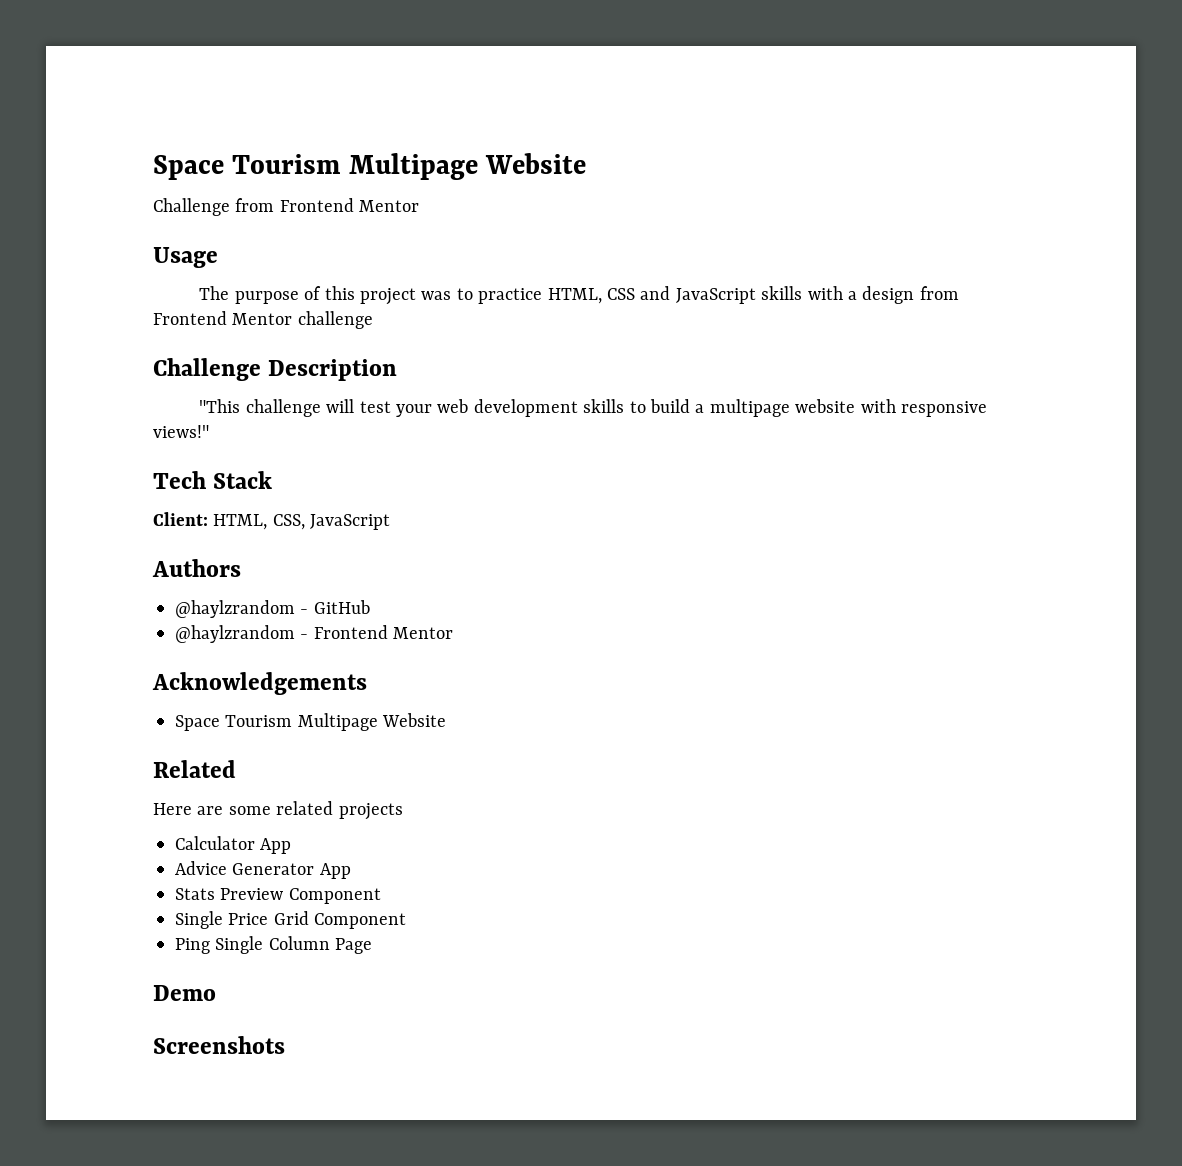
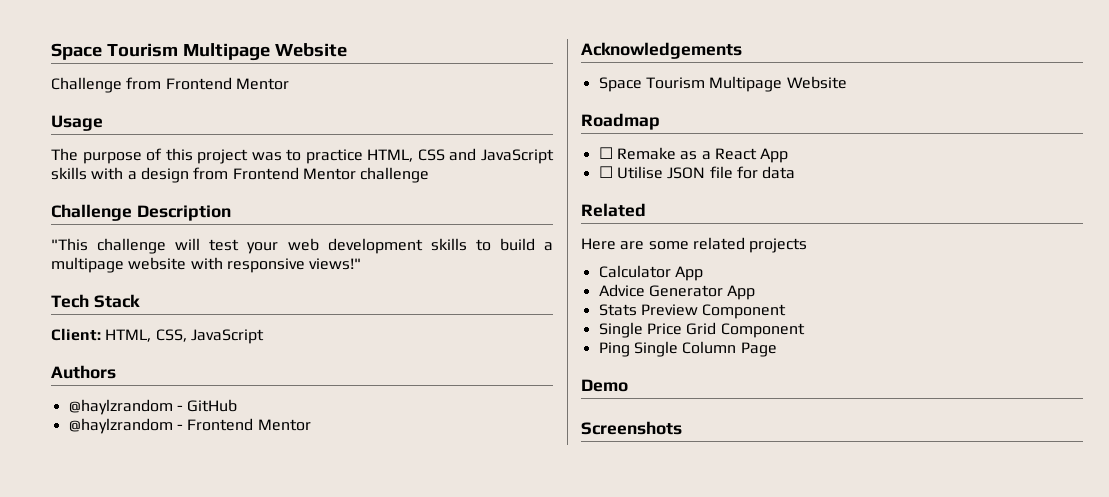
(447, 720) none -> [581,113,660,130] [598,147,789,163] [598,166,796,179] // Roadmap // ☐ Remake as a React App // ☐ Utilise JSON file for data

